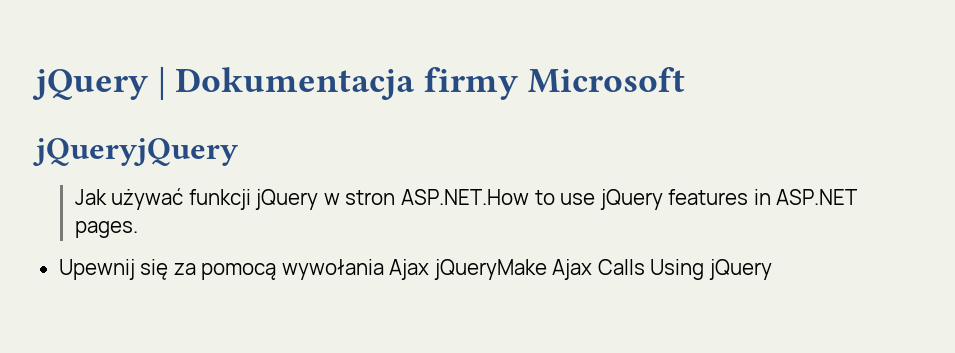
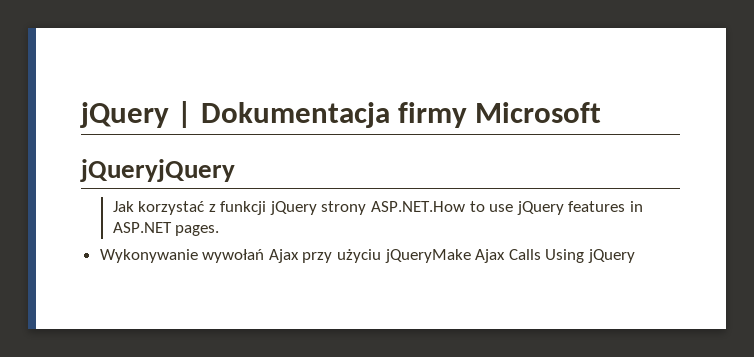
[111,188,396,210] używać funkcji jQuery w stron -> [138,201,367,215] korzystać z funkcji jQuery strony
[58,259,430,280] Upewnij się za pomocą wywołania Ajax -> [99,249,382,263] Wykonywanie wywołań Ajax przy użyciu

